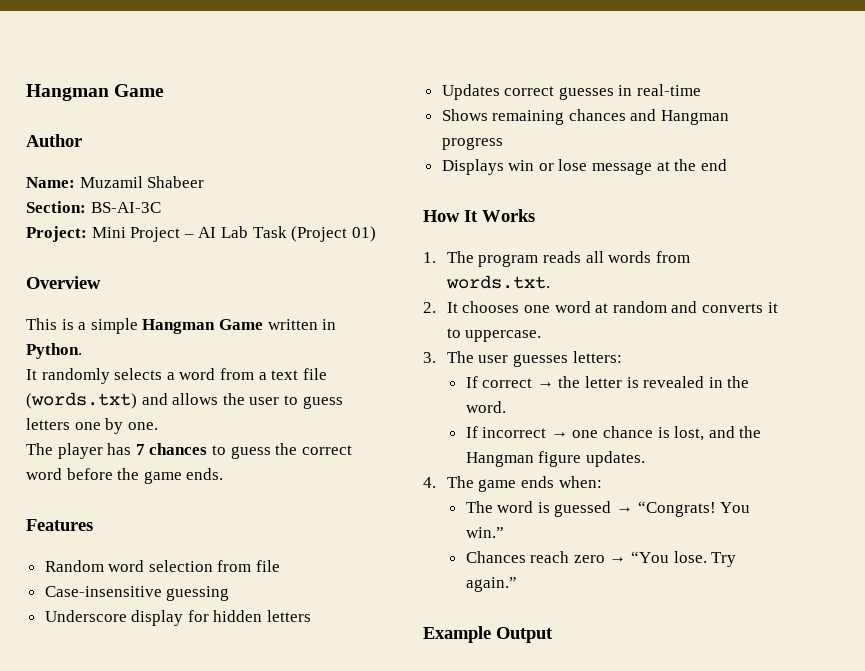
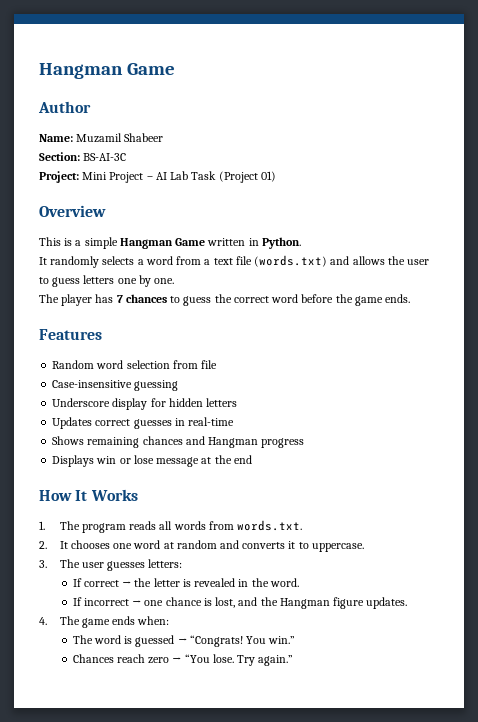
[423,626,553,643] // Example Output -> (294, 660) none

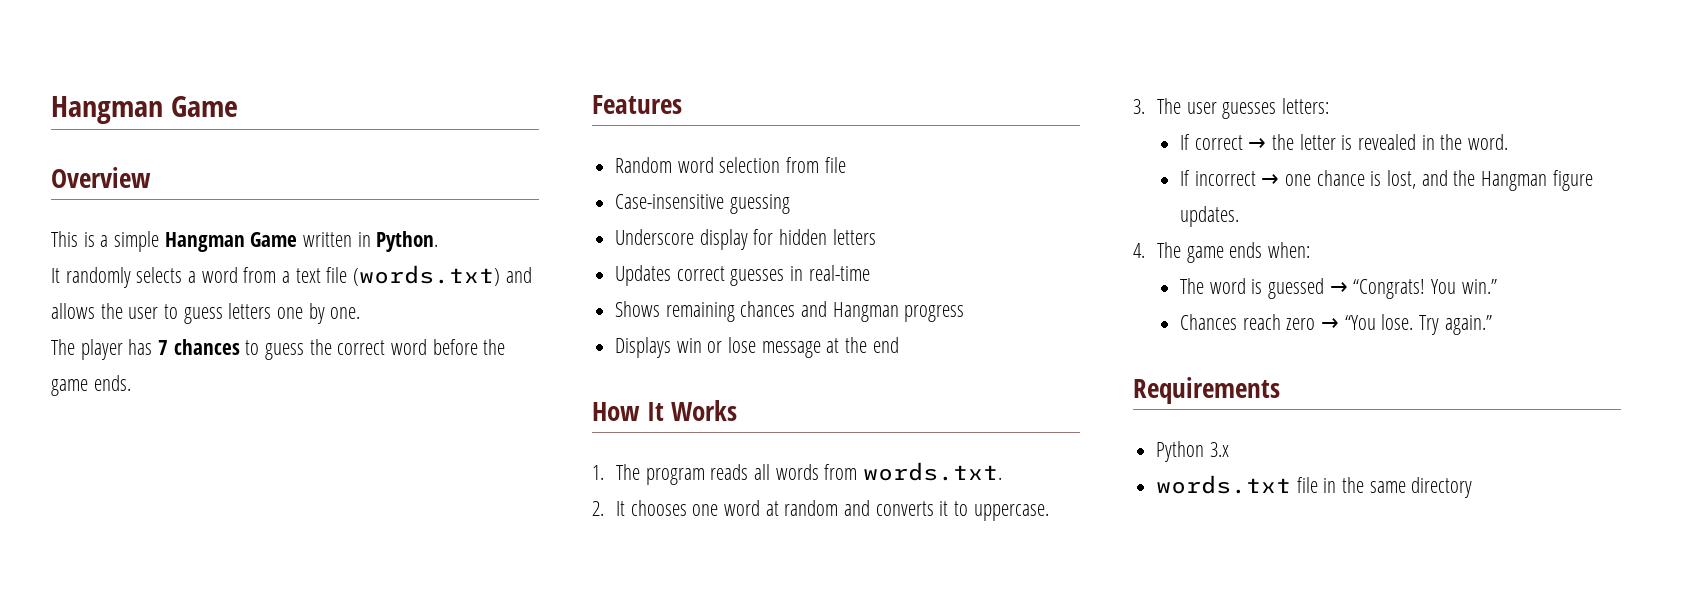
[39,63,175,79] [38,101,91,113] [39,133,164,143] [39,152,127,161] [39,171,276,183] Hangman Game // Author // Name: Muzamil Shabeer // Section: BS-AI-3C // Project: Mini Project – AI Lab Task (Project 01) -> [51,96,238,124] Hangman Game
(294, 660) none -> [1133,377,1280,404] [1156,441,1229,462] [1156,475,1473,498] // Requirements // Python 3.x // words.txt file in the same directory

